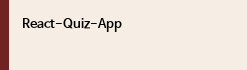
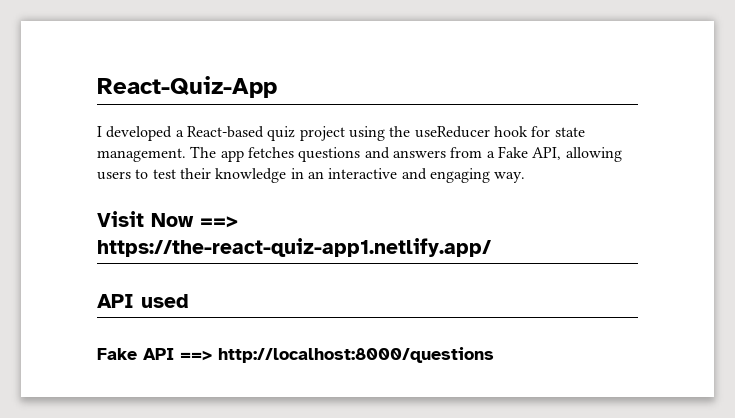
(122, 25) none -> [97,126,585,141] [97,146,622,162] [97,168,526,183] [97,211,238,228] [97,238,491,257] [97,294,189,308] [97,347,494,363] // I developed a React-based quiz project using the useReducer hook for state management. The app fetches questions and answers from a Fake API, allowing users to test their knowledge in an interactive and engaging way. // Visit Now ==> https://the-react-quiz-app1.netlify.app/ // API used // Fake API ==> http://localhost:8000/questions

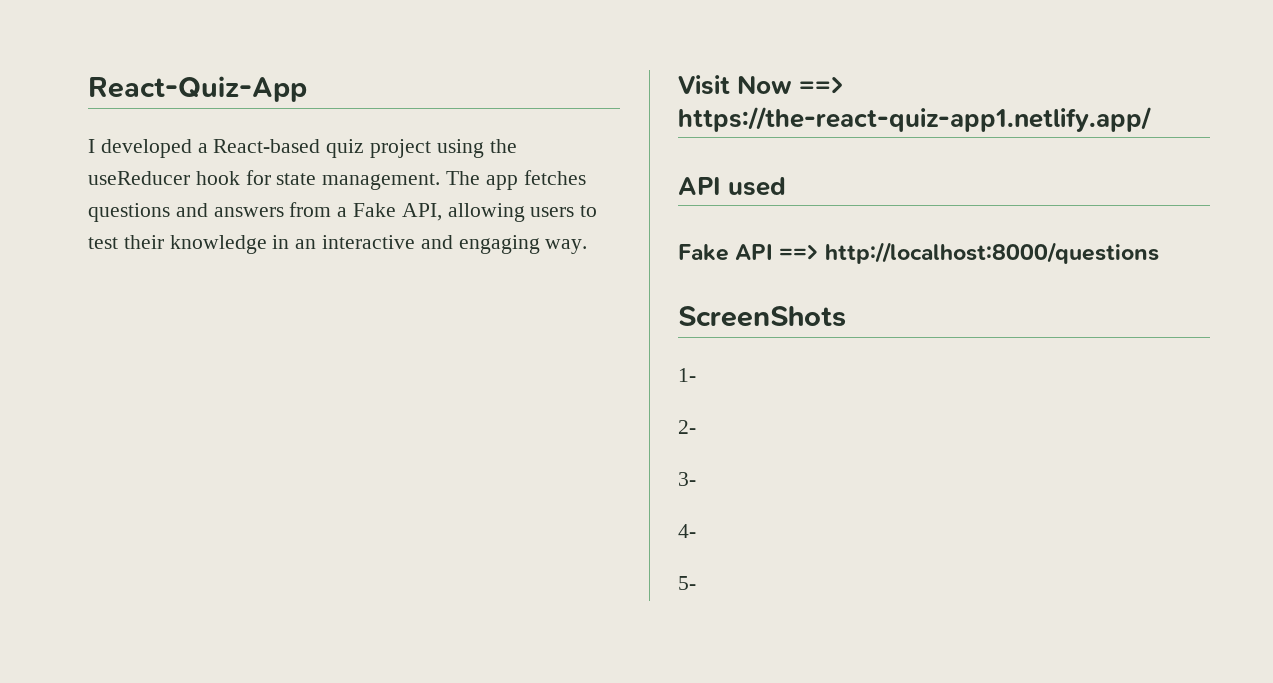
(494, 355) none -> [678,306,846,327] [678,368,696,382] [678,420,696,434] [678,472,696,486] [678,524,696,538] [678,576,696,590] // ScreenShots // 1- // 2- // 3- // 4- // 5-

